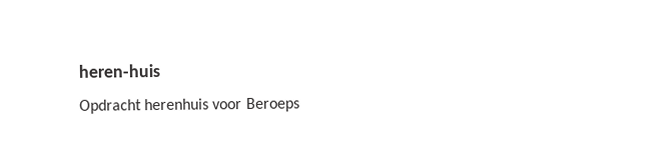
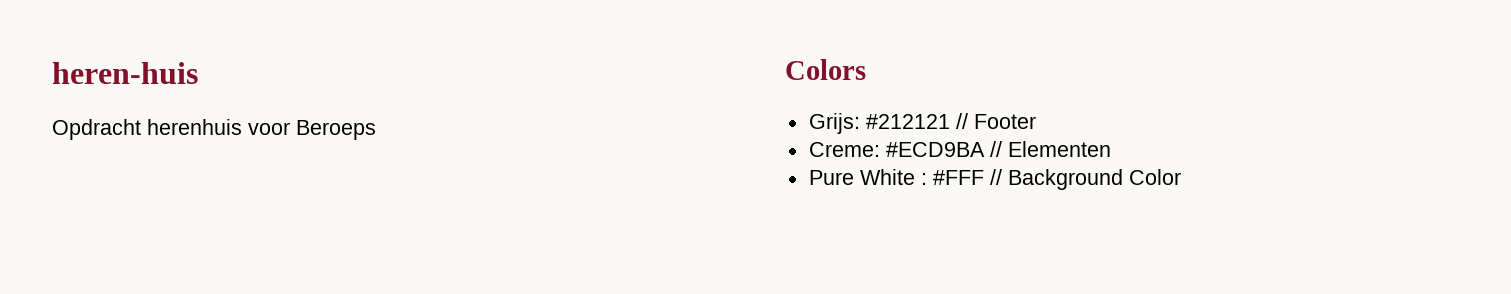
(300, 105) none -> [785,59,866,80] [808,113,1036,134] [808,141,1111,157] [808,169,1181,190] // Colors // Grijs: #212121 // Footer // Creme: #ECD9BA // Elementen // Pure White : #FFF // Background Color

